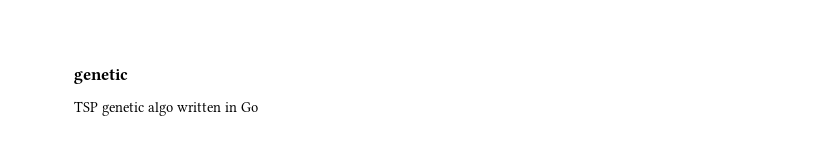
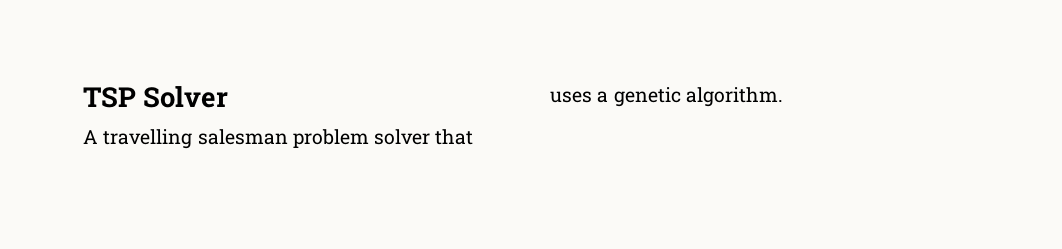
[74,69,128,84] [74,101,258,116] genetic // TSP genetic algo written in Go -> [83,86,229,108] [83,129,474,149] [550,87,783,107] TSP Solver // A travelling salesman problem solver that uses a genetic algorithm.

